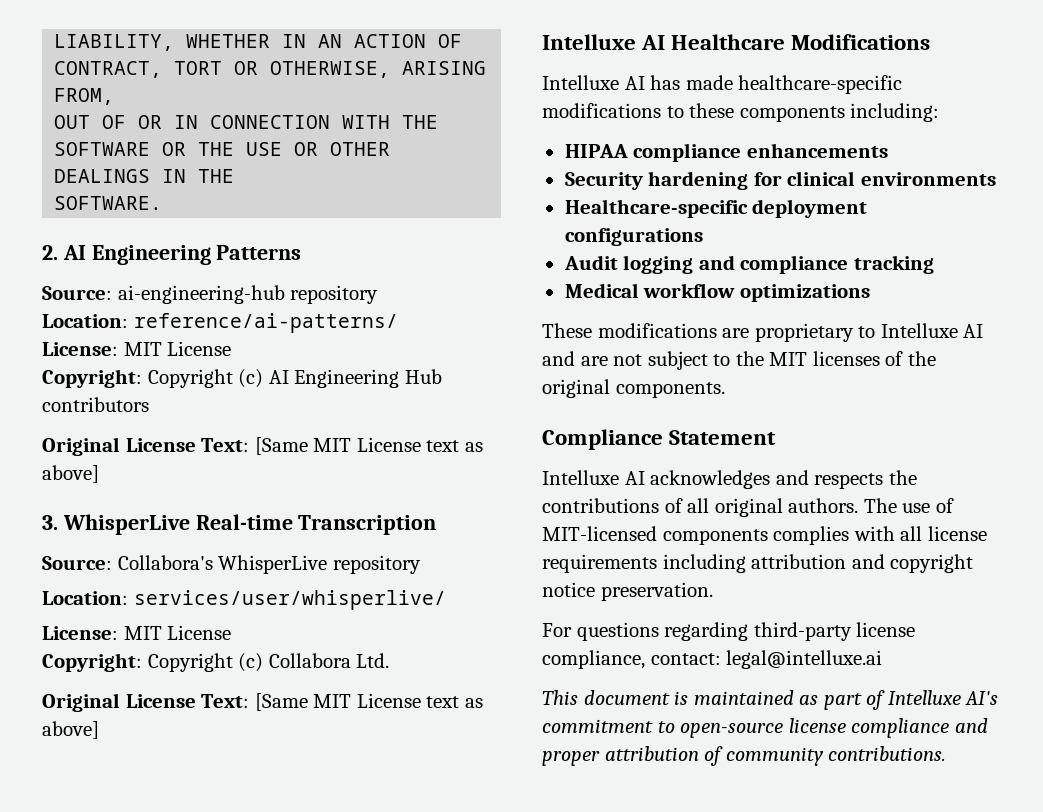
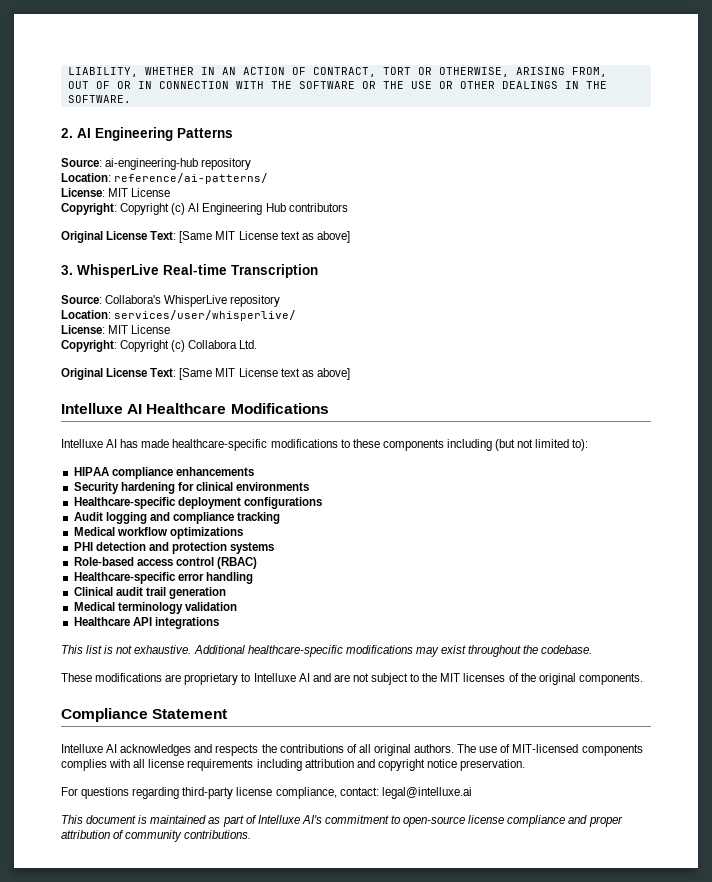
[850,103,940,122] including: -> [446,439,589,451] including (but not limited to):
(870, 293) none -> [73,542,275,554] [73,557,257,569] [73,572,253,584] [73,587,226,599] [73,602,237,614] [73,617,219,629] [61,645,593,657] // PHI detection and protection systems // Role-based access control (RBAC) // Healthcare-specific error handling // Clinical audit trail generation // Medical terminology validation // Healthcare API integrations // This list is not exhaustive. Additional healthcare-specific modifications may exist throughout the codebase.

